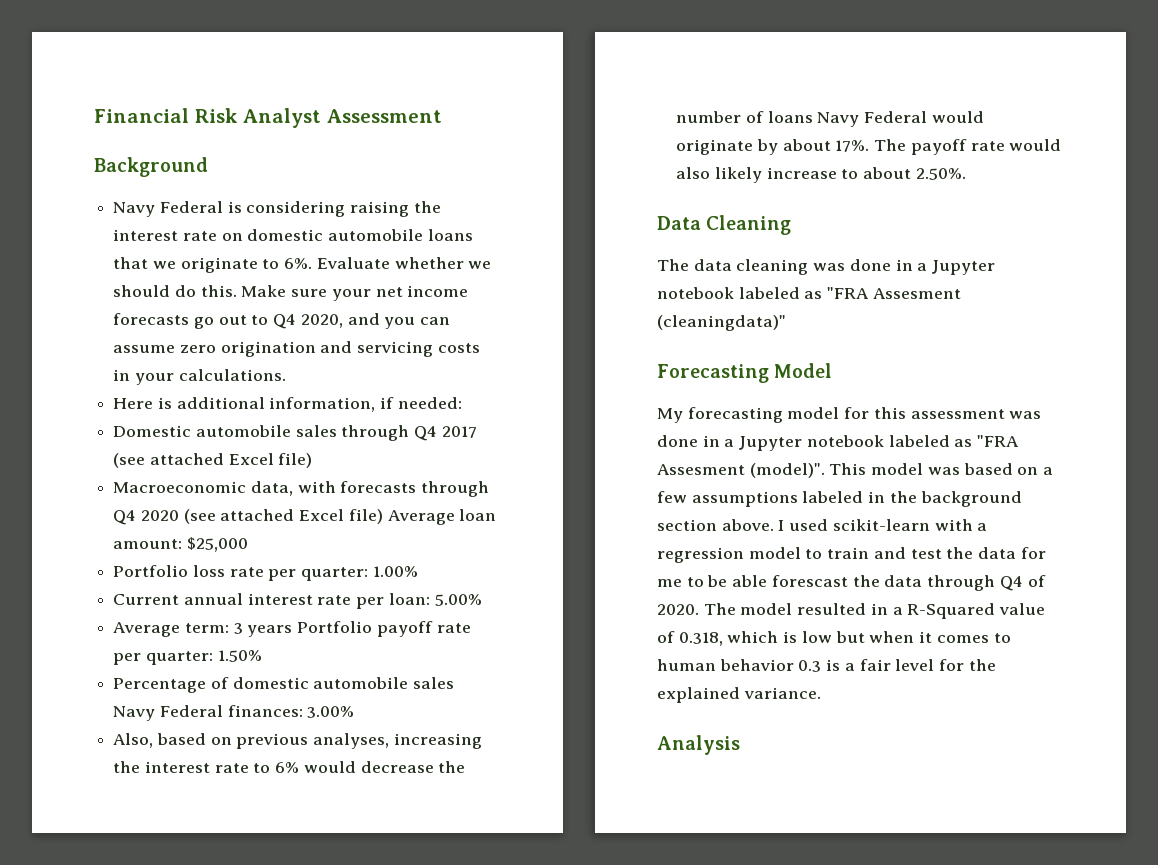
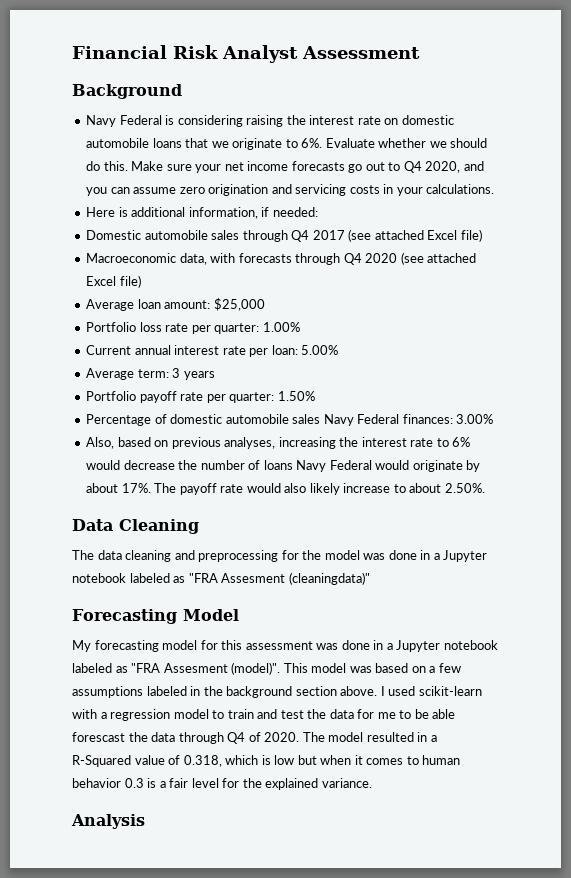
(383, 516) none -> (141, 281) //
(293, 631) none -> (215, 375) //
(809, 267) none -> [174,550,360,562] and preprocessing for the model

